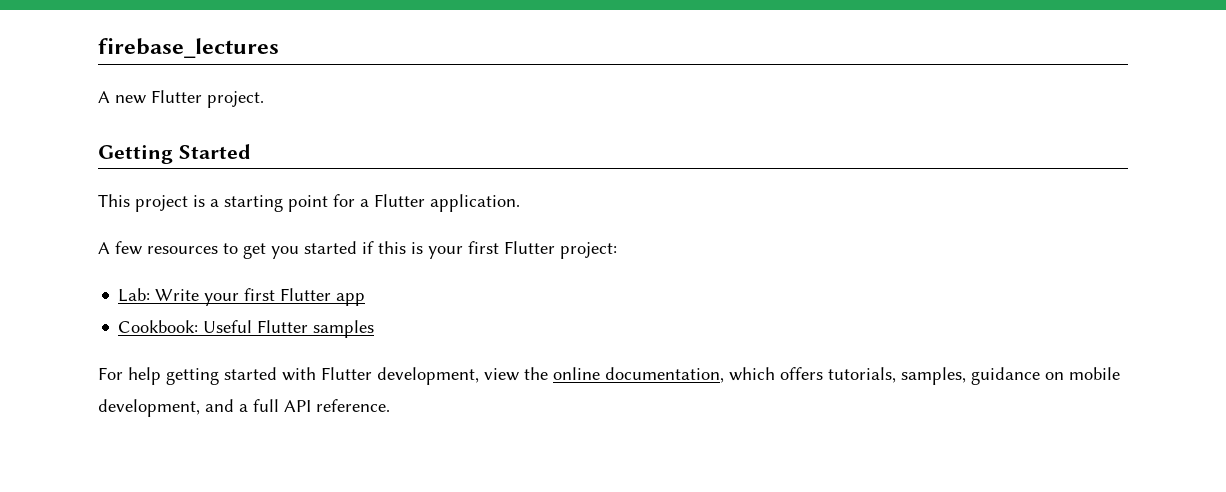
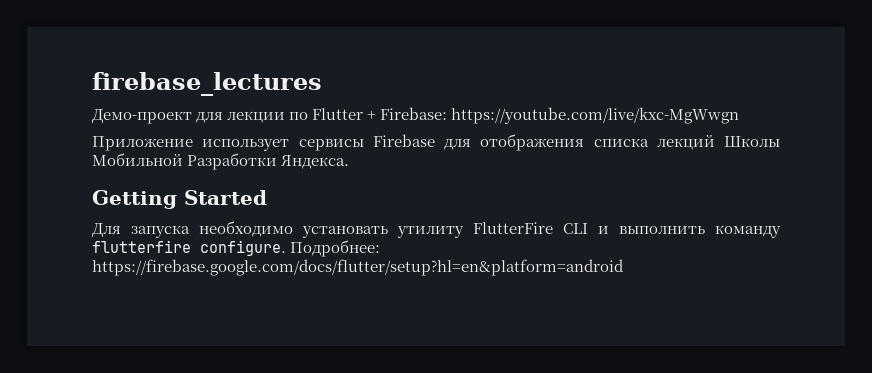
[98,90,264,108] [98,144,251,164] [98,194,520,212] [98,241,617,259] [118,288,366,306] [118,320,375,338] [98,367,1120,385] [98,399,390,417] A new Flutter project. // Getting Started // This project is a starting point for a Flutter application. // A few resources to get you started if this is your first Flutter project: // Lab: Write your first Flutter app // Cookbook: Useful Flutter samples // For help getting started with Flutter development, view the online documentation, which offers tutorials, samples, guidance on mobile development, and a full API reference. -> [92,107,740,124] [92,134,780,151] [92,153,350,170] [92,190,267,209] [92,221,781,238] [92,240,381,257] [92,259,624,276] Демо-проект для лекции по Flutter + Firebase: https://youtube.com/live/kxc-MgWwgn // Приложение использует сервисы Firebase для отображения списка лекций Школы Мобильной Разработки Яндекса. // Getting Started // Для запуска необходимо установать утилиту FlutterFire CLI и выполнить команду flutterfire configure. Подробнее: https://firebase.google.com/docs/flutter/setup?hl=en&platform=android

